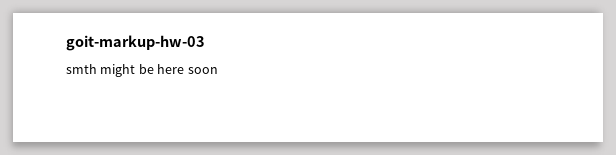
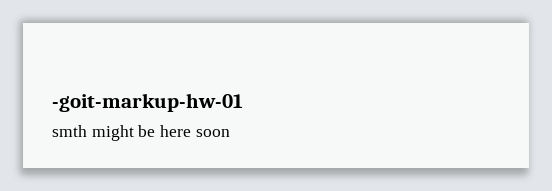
[66,35,205,51] goit-markup-hw-03 -> [52,93,243,112] -goit-markup-hw-01

